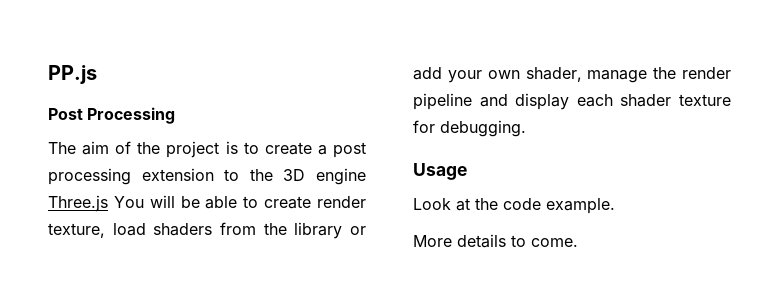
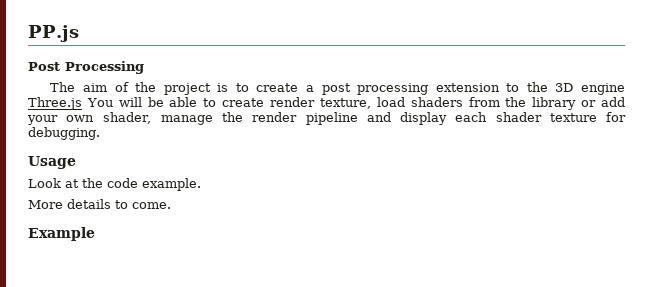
(578, 242) none -> [28,227,95,241] // Example

